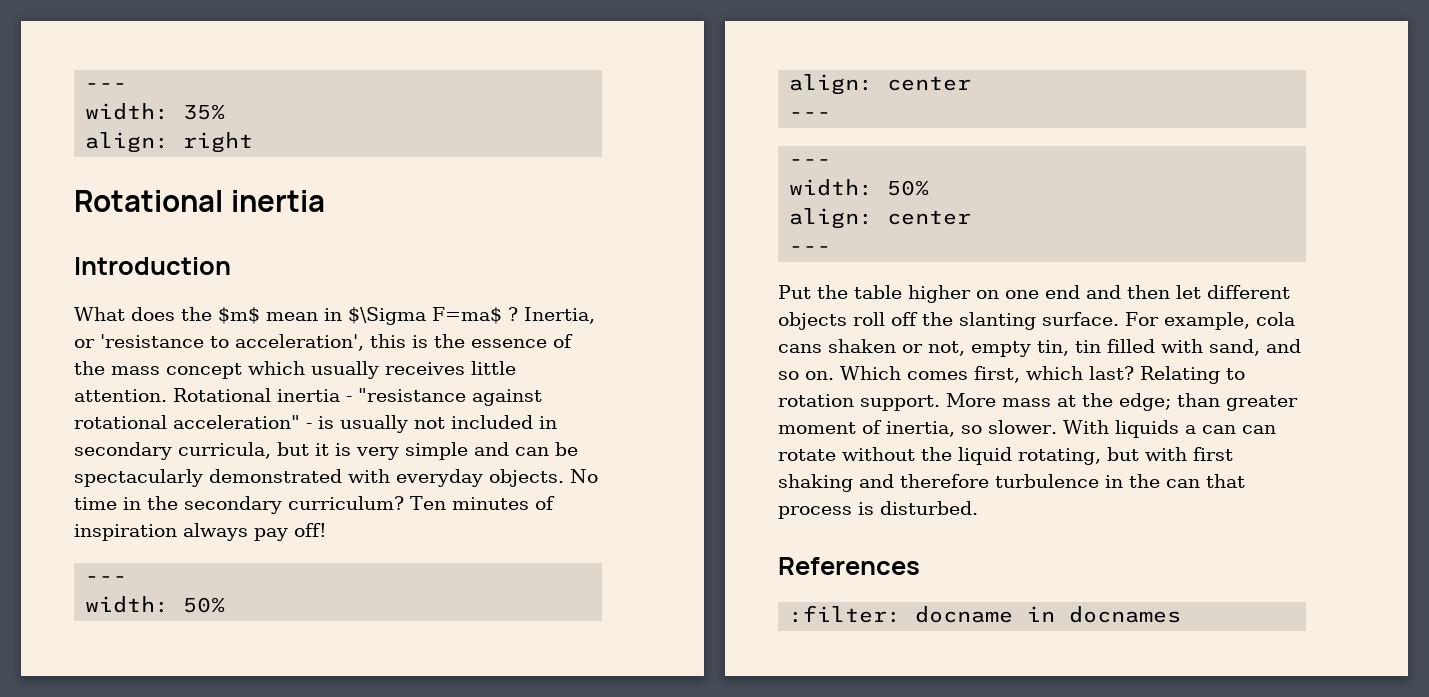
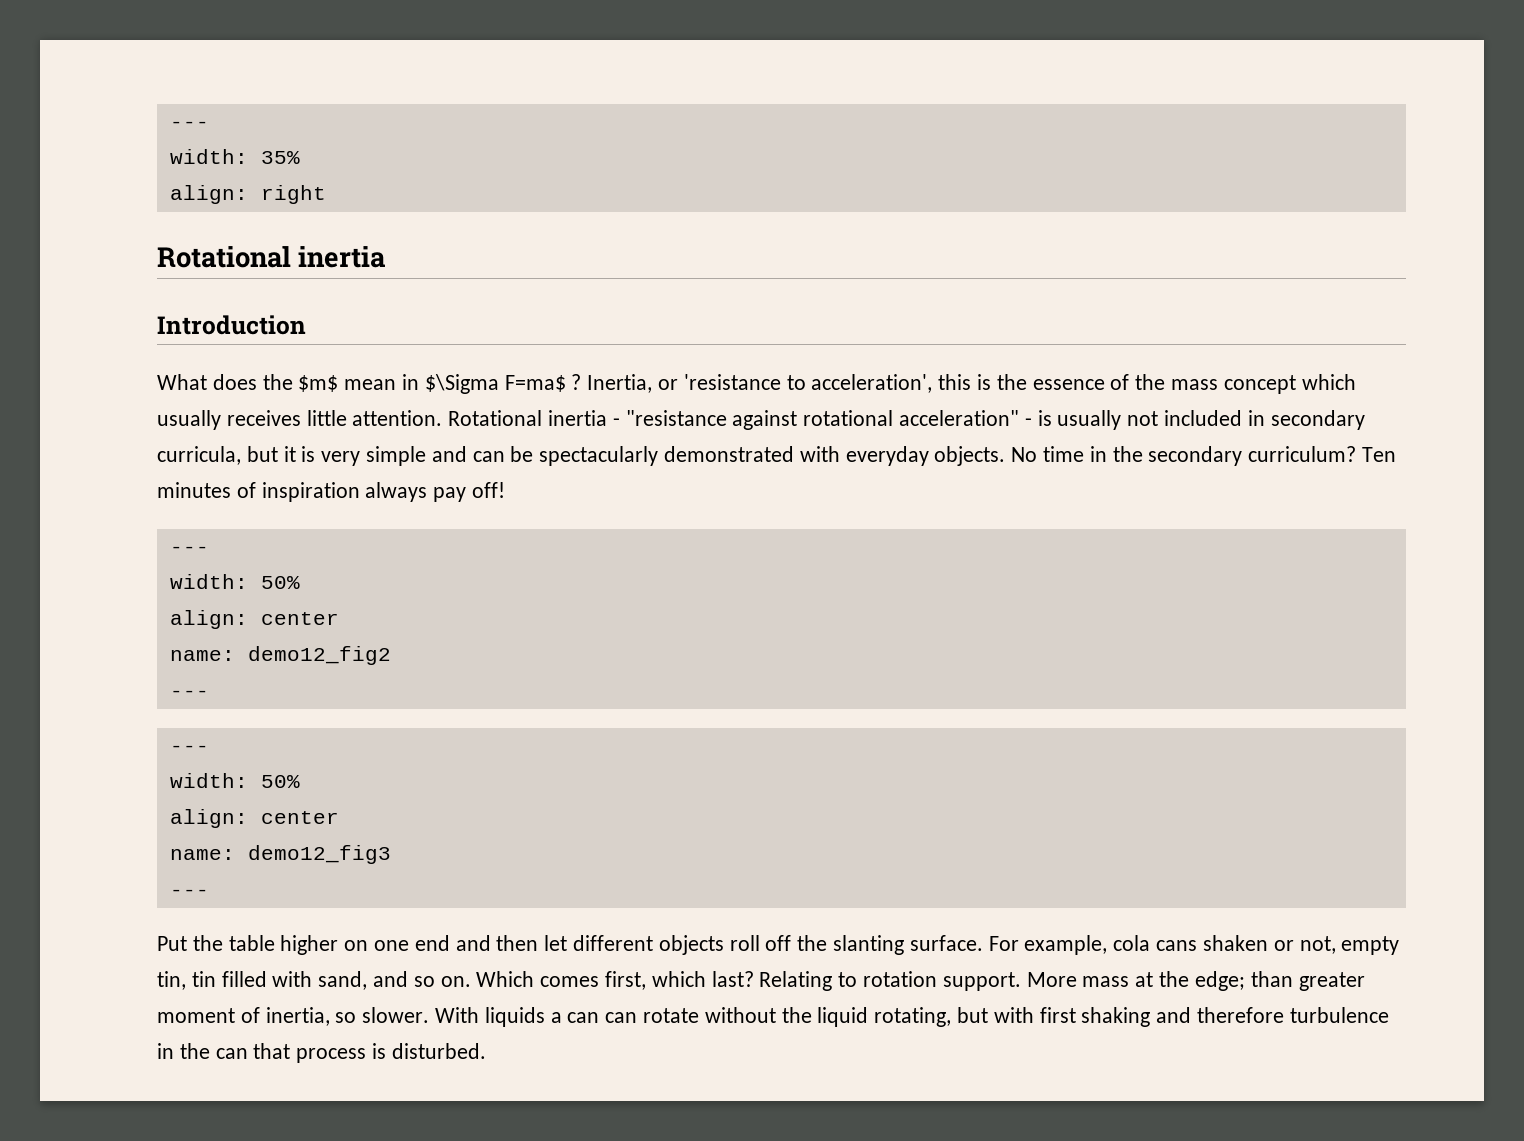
(972, 83) none -> [169,646,391,665] // name: demo12_fig2
(972, 217) none -> [169,845,391,864] // name: demo12_fig3
[778,557,920,575] [789,605,1182,623] // References // :filter: docname in docnames -> (486, 1051) none

